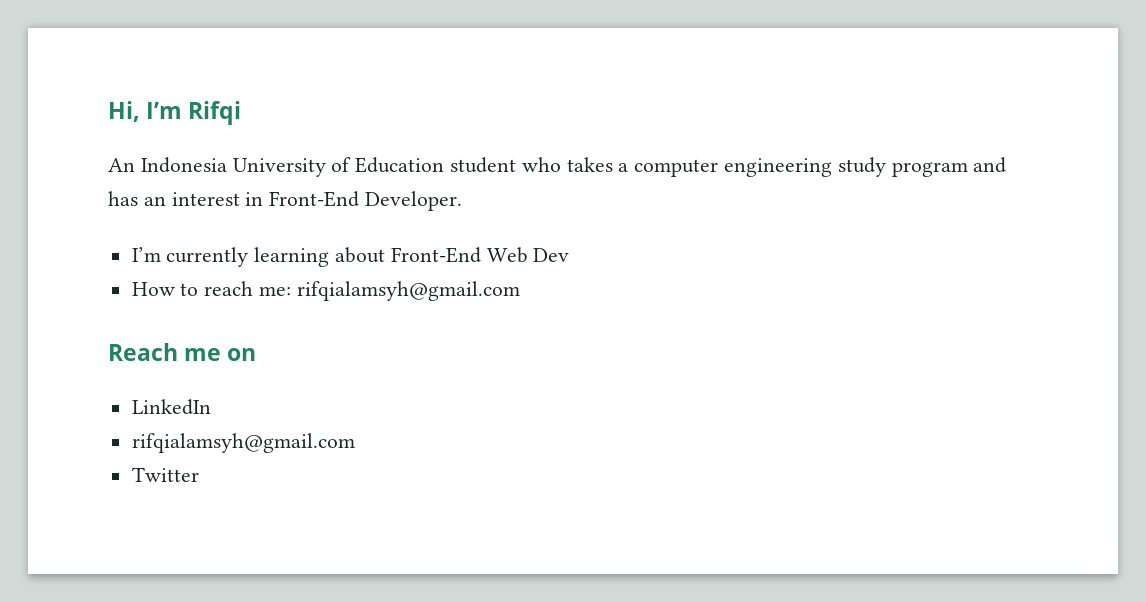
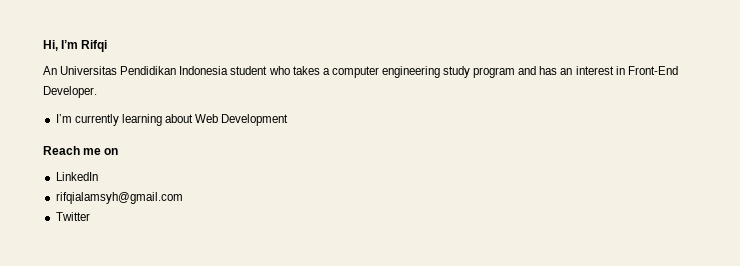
[140,157,445,177] Indonesia University of Education -> [60,66,229,75] Universitas Pendidikan Indonesia
[390,247,570,263] [131,281,520,301] Front-End Web Dev // How to reach me: rifqialamsyh@gmail.com -> [195,114,289,126] Web Development

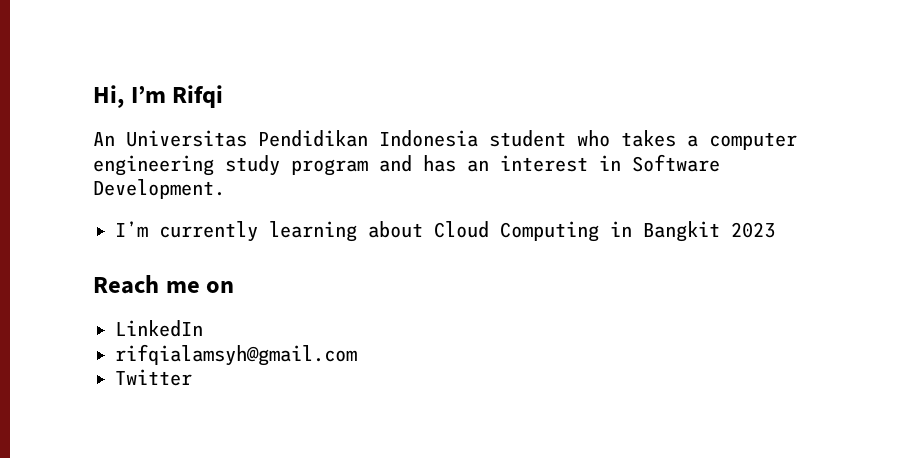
[627,66,678,75] [43,86,97,98] Front-End Developer. -> [632,154,720,172] [93,179,225,199] Software Development.
[195,114,289,126] Web Development -> [434,221,775,242] Cloud Computing in Bangkit 2023

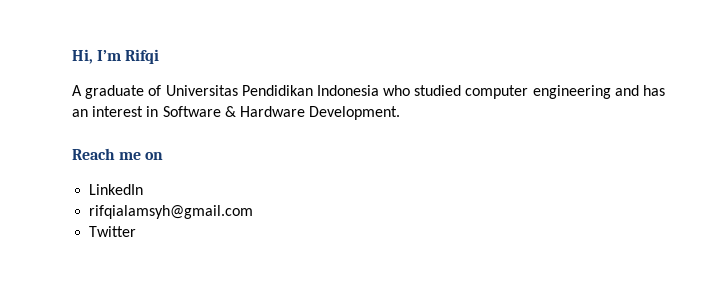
[93,130,797,150] [93,155,368,176] An Universitas Pendidikan Indonesia student who takes a computer engineering study program -> [72,85,611,99] A graduate of Universitas Pendidikan Indonesia who studied computer engineering
(720, 163) none -> [224,106,305,117] & Hardware
[115,221,775,242] // I’m currently learning about Cloud Computing in Bangkit 2023 -> (401, 113) none

